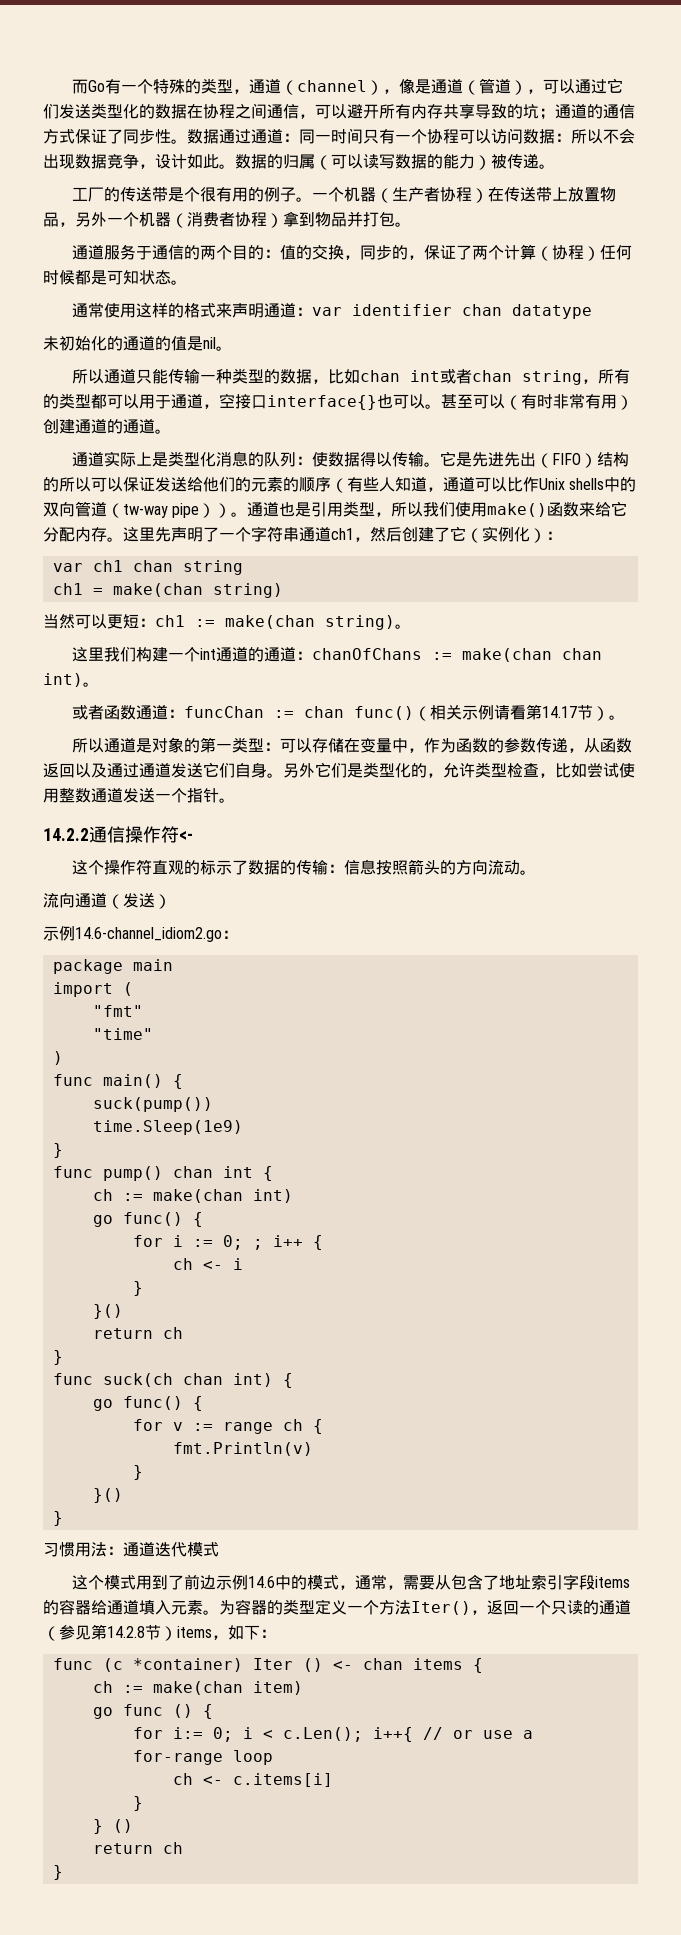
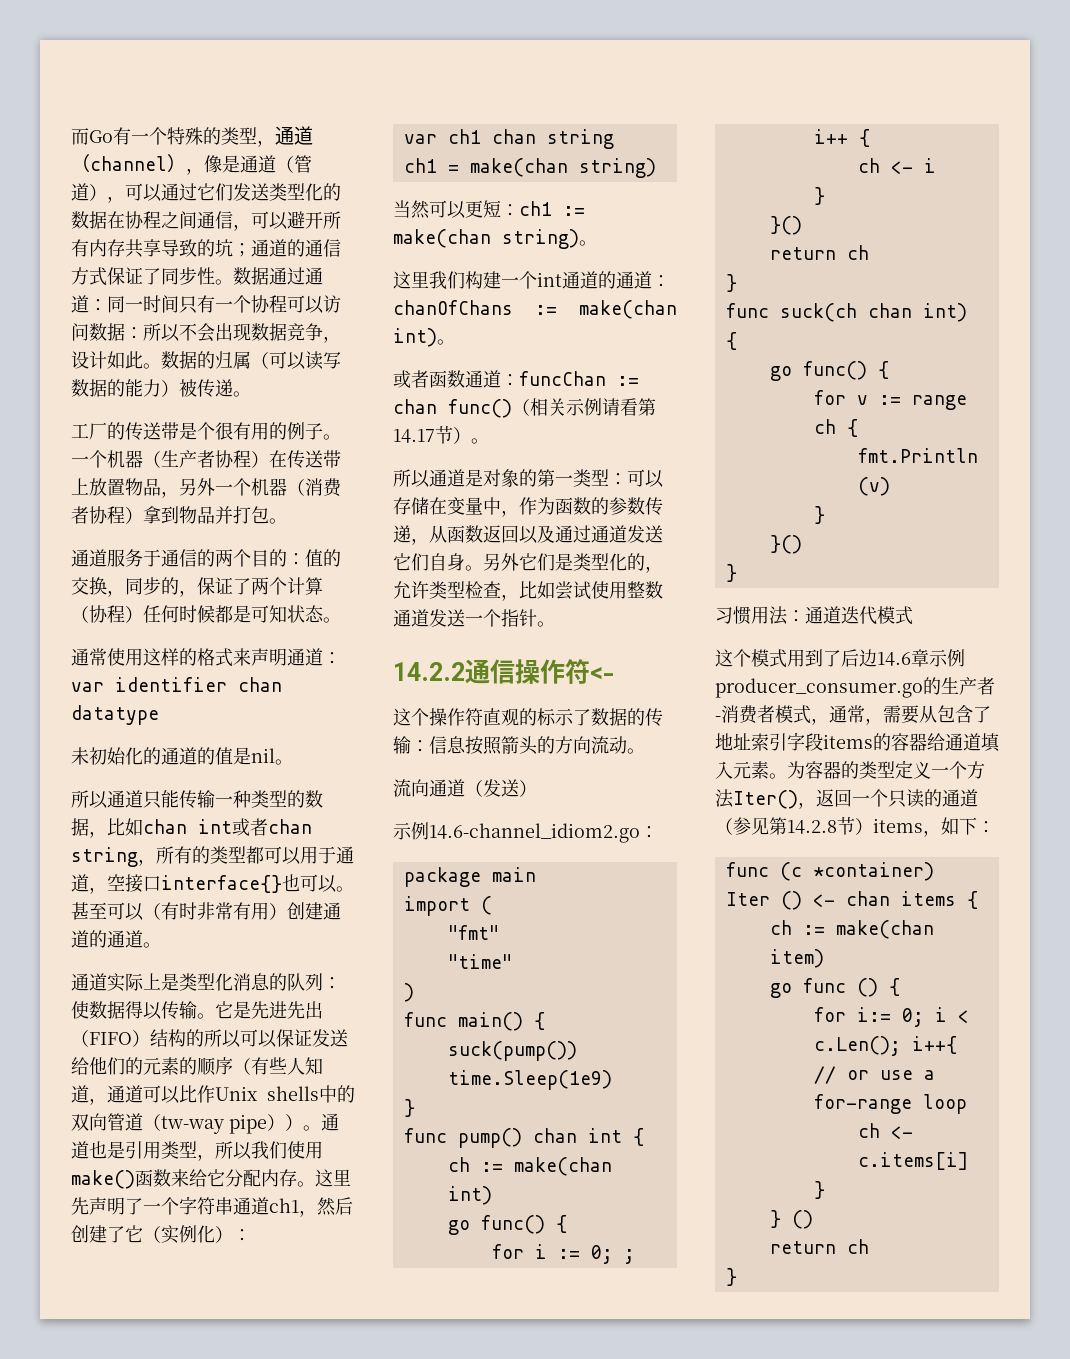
[561,648,602,660] chan -> (677, 309) none
[183,1574,307,1590] 前边示例14.6中的 -> [841,649,965,667] [715,677,995,698] [715,705,775,724] 后边14.6章示例producer_consumer.go的生产者-消费者

